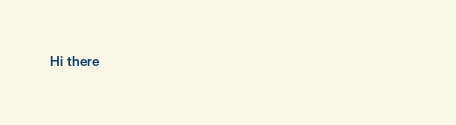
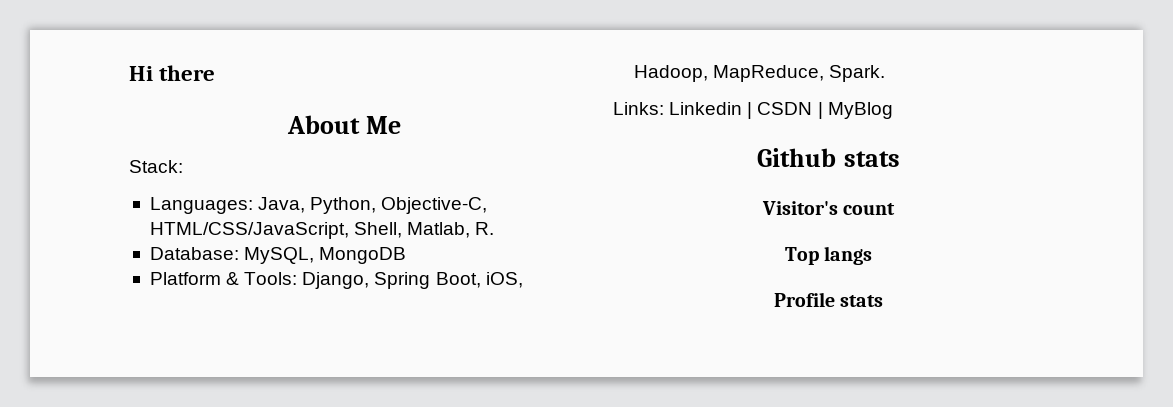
(100, 61) none -> [286,115,402,134] [129,160,183,173] [149,197,488,214] [149,222,495,239] [149,247,407,264] [149,272,523,289] [633,65,886,82] [613,102,893,119] [757,148,900,167] [761,201,896,215] [784,246,873,265] [773,292,884,307] // About Me // Stack: // Languages: Java, Python, Objective-C, HTML/CSS/JavaScript, Shell, Matlab, R. // Database: MySQL, MongoDB // Platform & Tools: Django, Spring Boot, iOS, Hadoop, MapReduce, Spark. // Links: Linkedin | CSDN | MyBlog // Github stats // Visitor's count // Top langs // Profile stats

